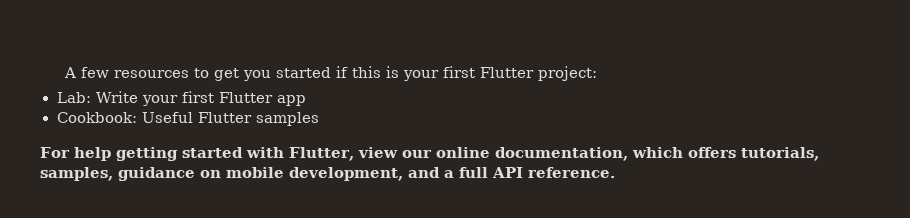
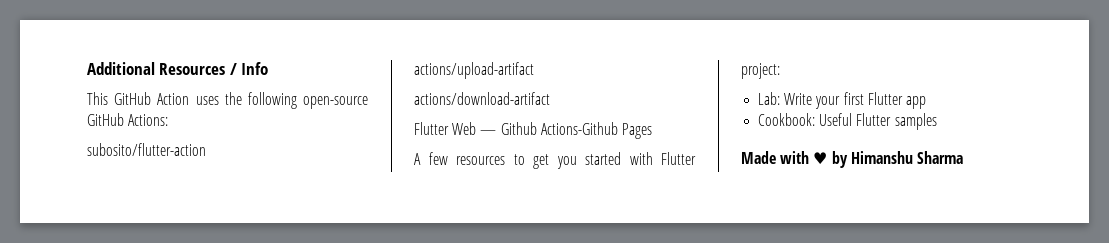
(64, 72) none -> [87,62,269,75] [87,92,368,109] [87,113,169,126] [87,143,206,156] [414,62,534,79] [414,92,550,105] [414,122,652,139] Additional Resources / Info // This GitHub Action uses the following open-source GitHub Actions: // subosito/flutter-action // actions/upload-artifact // actions/download-artifact // Flutter Web — Github Actions-Github Pages //
[336,66,476,81] if this is your first -> [629,152,653,165] with
[40,147,819,161] [40,167,615,181] For help getting started with Flutter, view our online documentation, which offers tutorials, samples, guidance on mobile development, and a full API reference. -> [741,151,963,168] Made with ♥ by Himanshu Sharma

